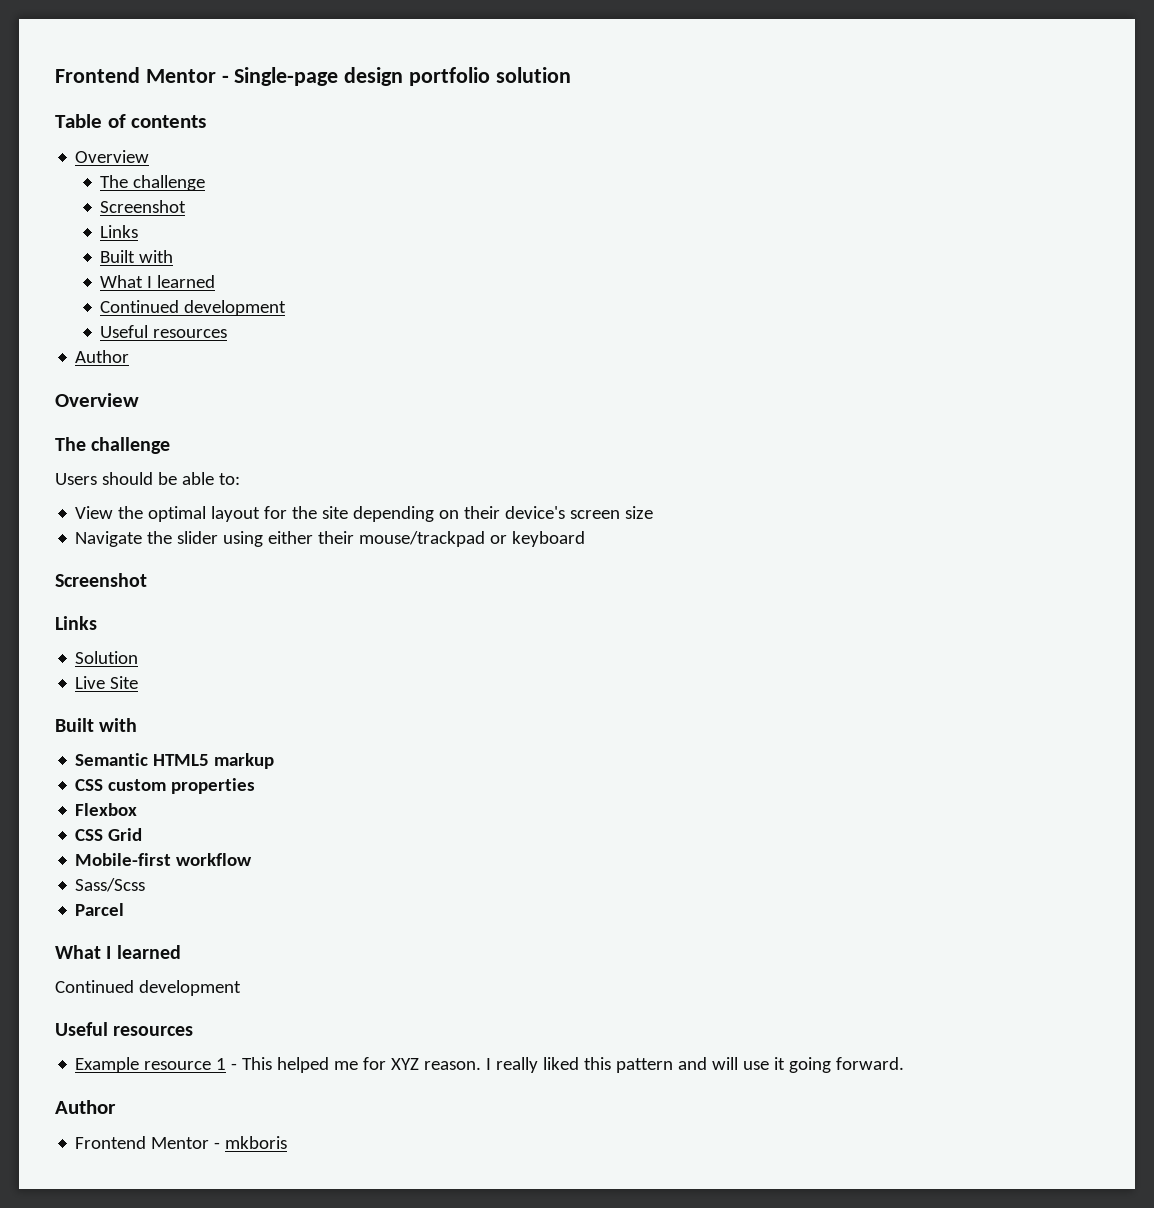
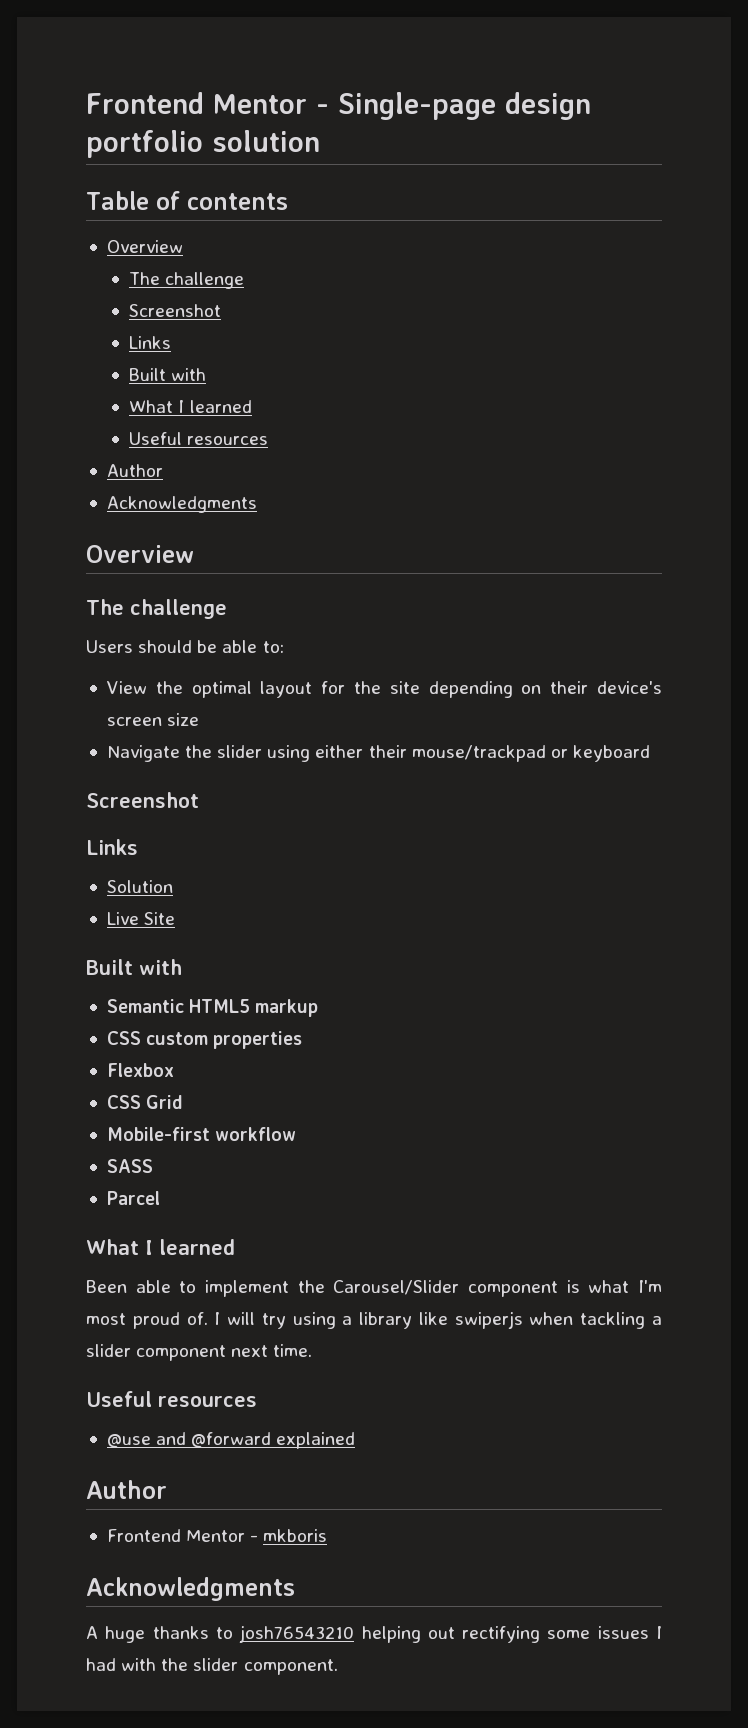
[100,300,287,316] // Continued development -> (252, 406) none
(130, 356) none -> [106,496,257,513] // Acknowledgments
[75,878,146,892] Sass/Scss -> [106,1159,153,1173] SASS
[55,980,241,996] [55,1022,194,1036] [75,1057,905,1073] Continued development // Useful resources // Example resource 1 - This helped me for XYZ reason. I really liked this pattern and will use it going forward. -> [86,1280,663,1297] [86,1311,662,1329] [86,1344,313,1361] [86,1391,257,1407] [106,1432,356,1449] Been able to implement the Carousel/Slider component is what I'm most proud of. I will try using a library like swiperjs when tackling a slider component next time. // Useful resources // @use and @forward explained
(288, 1142) none -> [86,1577,295,1601] [86,1625,662,1643] [86,1658,338,1675] // Acknowledgments // A huge thanks to josh76543210 helping out rectifying some issues I had with the slider component.

